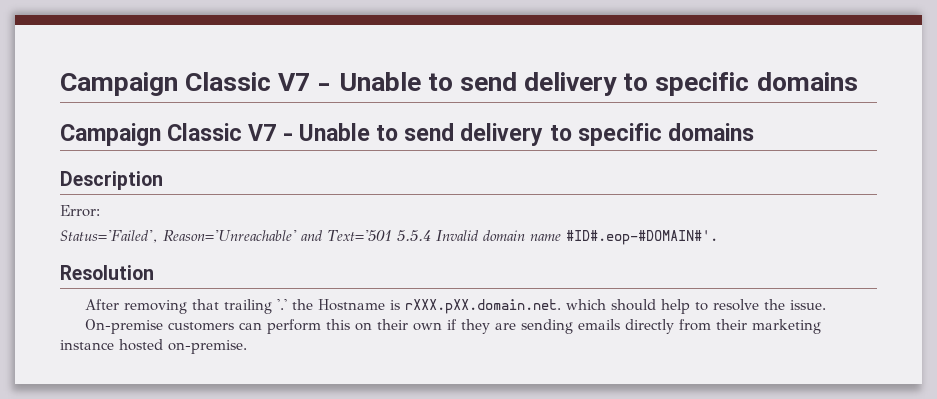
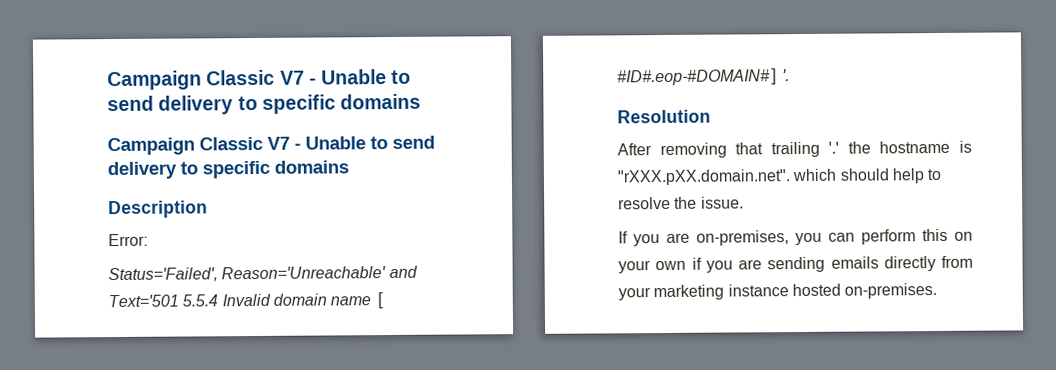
[565,230,718,245] #ID#.eop-#DOMAIN#'. -> [374,292,385,310] [617,68,791,87] [ #ID#.eop-#DOMAIN#] '.
[318,299,562,314] Hostname is rXXX.pXX.domain.net. -> [879,140,972,154] [617,169,791,186] hostname is "rXXX.pXX.domain.net".
[85,319,235,334] On-premise customers -> [618,230,822,247] If you are on-premises, you
[377,319,409,330] their -> [618,260,651,274] your
[461,319,491,334] they -> [705,260,733,273] you
[716,319,748,330] their -> [618,287,651,301] your
[168,340,247,354] on-premise. -> [844,282,938,299] on-premises.

